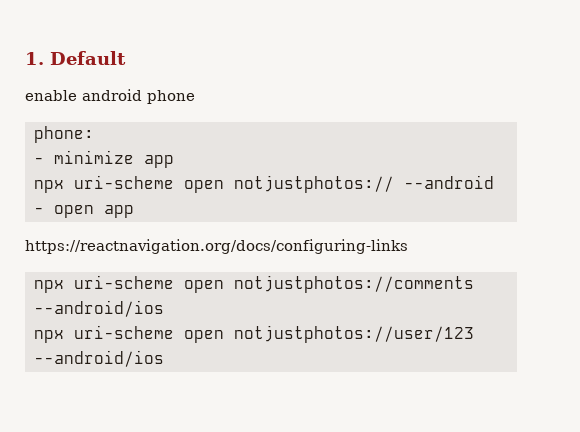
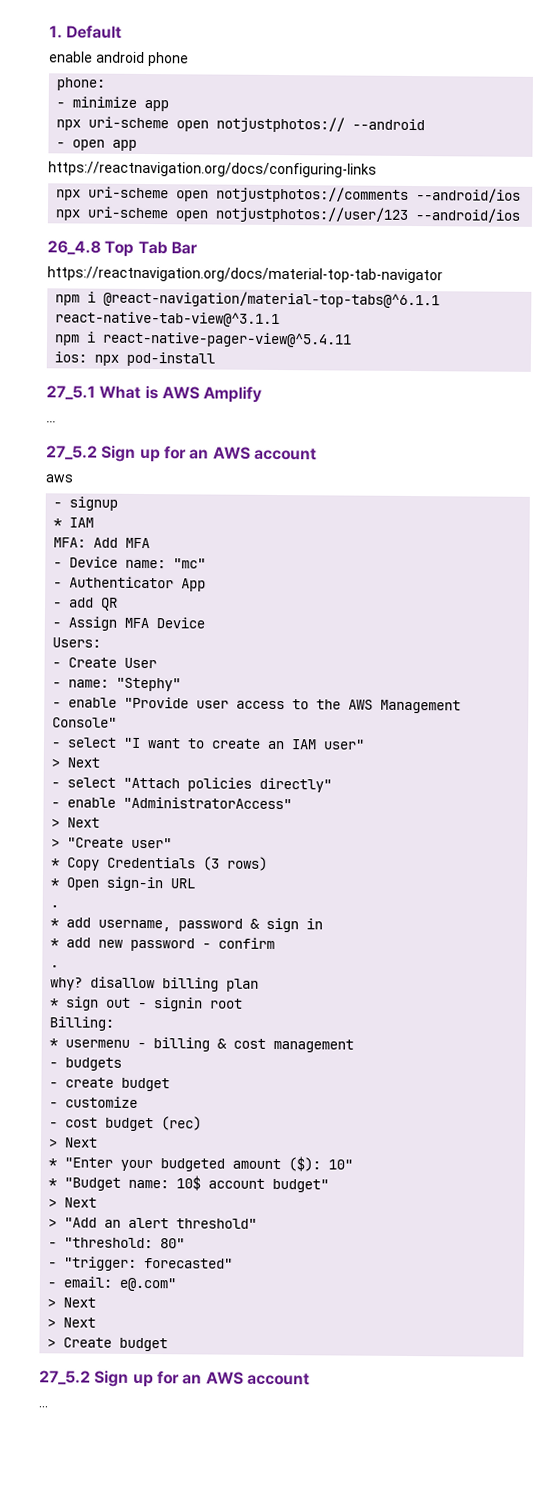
(164, 358) none -> [47,240,198,257] [47,266,443,284] [55,290,441,309] [55,311,281,328] [54,331,353,348] [54,351,216,367] [46,385,263,403] [46,420,56,423] [46,445,317,463] [45,474,74,483] [53,496,119,511] [53,517,95,528] [53,537,151,549] [53,556,207,569] [53,576,207,592] [53,597,119,611] [52,616,206,631] [52,637,102,648] [52,657,158,669] [52,677,182,692] [52,696,462,714] [52,717,118,728] [51,737,366,750] [51,757,101,768] [51,777,333,793] [51,796,293,810] [51,817,101,828] [51,837,173,849] [51,856,269,871] [50,876,196,892] [50,904,60,908] [50,917,324,933] [50,937,276,952] [50,964,60,968] [50,976,260,992] [50,996,244,1012] [49,1016,115,1031] [49,1037,355,1053] [49,1057,123,1071] [49,1077,171,1092] [49,1096,139,1108] [49,1116,203,1132] [48,1137,99,1148] [48,1156,354,1172] [48,1175,330,1193] [48,1197,98,1208] [48,1217,258,1229] [48,1237,186,1249] [48,1256,234,1271] [47,1276,177,1292] [47,1297,97,1308] [47,1317,97,1328] [47,1337,169,1352] [39,1370,310,1388] [39,1405,49,1408] // 26_4.8 Top Tab Bar // https://reactnavigation.org/docs/material-top-tab-navigator // npm i @react-navigation/material-top-tabs@^6.1.1 react-native-tab-view@^3.1.1 // npm i react-native-pager-view@^5.4.11 // ios: npx pod-install // 27_5.1 What is AWS Amplify // ... // 27_5.2 Sign up for an AWS account // aws // - signup // * IAM // MFA: Add MFA // - Device name: "mc" // - Authenticator App // - add QR // - Assign MFA Device // Users: // - Create User // - name: "Stephy" // - enable "Provide user access to the AWS Management Console" // - select "I want to create an IAM user" // > Next // - select "Attach policies directly" // - enable "AdministratorAccess" // > Next // > "Create user" // * Copy Credentials (3 rows) // * Open sign-in URL // . // * add username, password & sign in // * add new password - confirm // . // why? disallow billing plan // * sign out - signin root // Billing: // * usermenu - billing & cost management // - budgets // - create budget // - customize // - cost budget (rec) // > Next // * "Enter your budgeted amount ($): 10" // * "Budget name: 10$ account budget" // > Next // > "Add an alert threshold" // - "threshold: 80" // - "trigger: forecasted" // - email: e@.com" // > Next // > Next // > Create budget // 27_5.2 Sign up for an AWS account // ...

